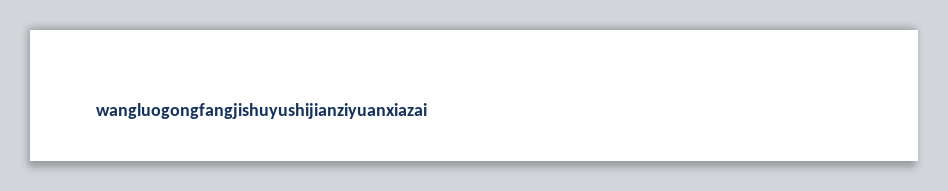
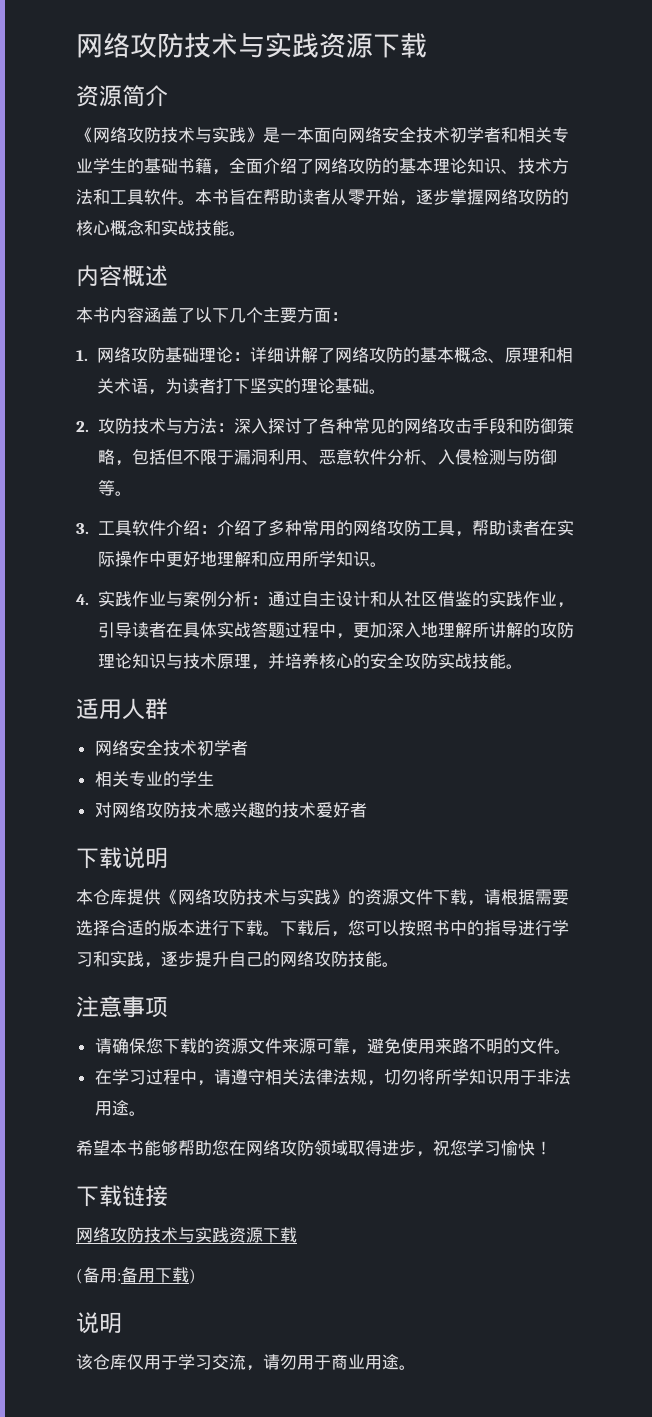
[96,103,427,119] wangluogongfangjishuyushijianziyuanxiazai -> [76,32,427,58] [76,85,168,107] [76,127,569,143] [76,158,569,175] [76,189,569,206] [76,220,246,236] [76,265,168,287] [76,307,348,323] [76,347,573,363] [96,378,386,395] [76,418,574,434] [97,449,557,466] [97,480,132,496] [76,520,574,537] [97,551,387,567] [76,591,574,608] [97,622,574,639] [97,653,523,670] [76,698,168,720] [94,740,248,756] [94,771,214,787] [94,802,367,818] [76,847,168,869] [76,889,569,906] [76,920,569,937] [76,951,399,968] [76,996,168,1018] [94,1038,571,1055] [94,1069,571,1086] [94,1100,146,1116] [76,1140,552,1157] [76,1185,168,1207] [76,1227,297,1243] [76,1267,196,1284] [76,1312,122,1334] [76,1354,416,1371] 网络攻防技术与实践资源下载 // 资源简介 // 《网络攻防技术与实践》是一本面向网络安全技术初学者和相关专业学生的基础书籍，全面介绍了网络攻防的基本理论知识、技术方法和工具软件。本书旨在帮助读者从零开始，逐步掌握网络攻防的核心概念和实战技能。 // 内容概述 // 本书内容涵盖了以下几个主要方面： // 1.网络攻防基础理论：详细讲解了网络攻防的基本概念、原理和相关术语，为读者打下坚实的理论基础。 // 2.攻防技术与方法：深入探讨了各种常见的网络攻击手段和防御策略，包括但不限于漏洞利用、恶意软件分析、入侵检测与防御等。 // 3.工具软件介绍：介绍了多种常用的网络攻防工具，帮助读者在实际操作中更好地理解和应用所学知识。 // 4.实践作业与案例分析：通过自主设计和从社区借鉴的实践作业，引导读者在具体实战答题过程中，更加深入地理解所讲解的攻防理论知识与技术原理，并培养核心的安全攻防实战技能。 // 适用人群 // 网络安全技术初学者 // 相关专业的学生 // 对网络攻防技术感兴趣的技术爱好者 // 下载说明 // 本仓库提供《网络攻防技术与实践》的资源文件下载，请根据需要选择合适的版本进行下载。下载后，您可以按照书中的指导进行学习和实践，逐步提升自己的网络攻防技能。 // 注意事项 // 请确保您下载的资源文件来源可靠，避免使用来路不明的文件。 // 在学习过程中，请遵守相关法律法规，切勿将所学知识用于非法用途。 // 希望本书能够帮助您在网络攻防领域取得进步，祝您学习愉快！ // 下载链接 // 网络攻防技术与实践资源下载 // (备用:备用下载) // 说明 // 该仓库仅用于学习交流，请勿用于商业用途。

